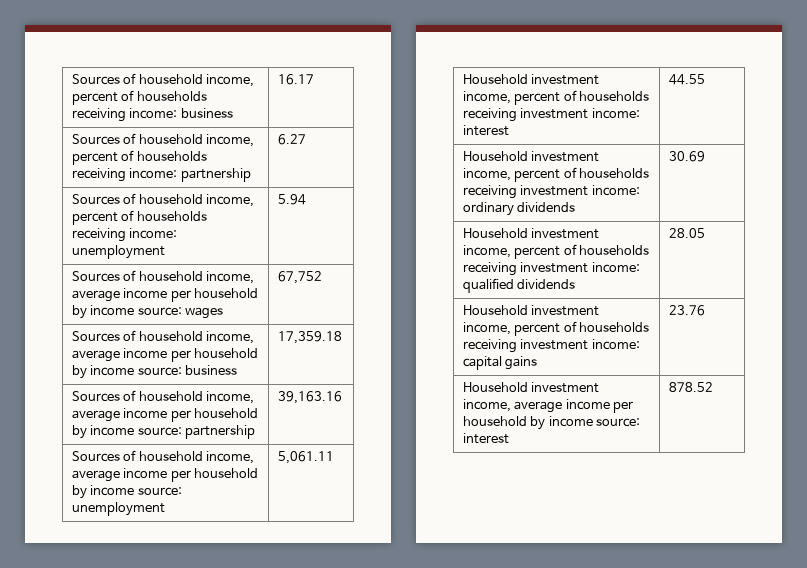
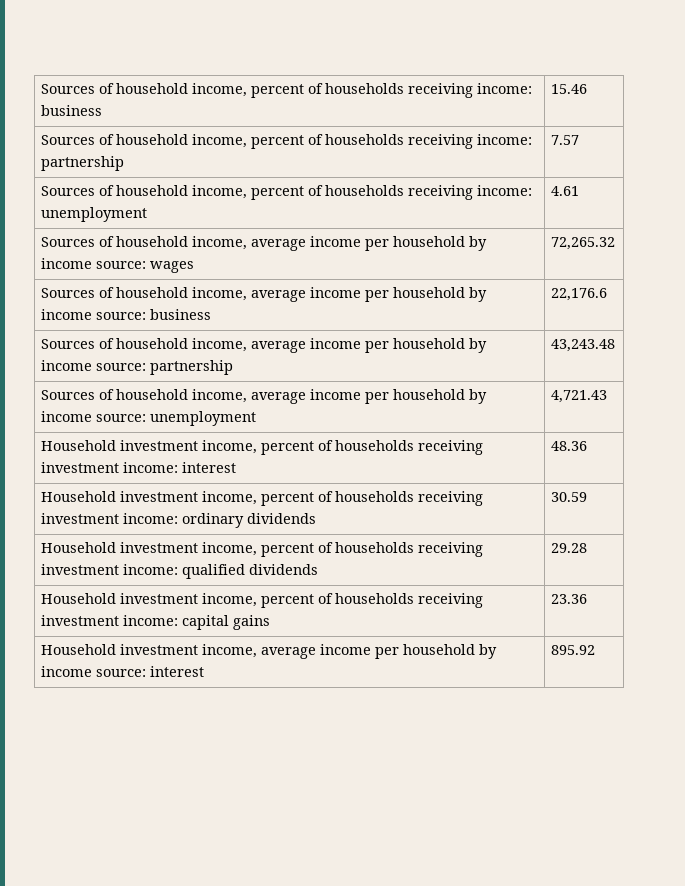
[277,74,314,85] 16.17 -> [550,84,587,94] 15.46
[277,134,306,145] 6.27 -> [550,135,579,145] 7.57
[277,194,306,205] 5.94 -> [550,186,579,196] 4.61
[277,271,322,284] 67,752 -> [550,237,615,250] 72,265.32
[277,331,342,344] 17,359.18 -> [550,288,607,301] 22,176.6
[277,391,342,404] 39,163.16 -> [550,339,615,352] 43,243.48
[277,451,334,464] 5,061.11 -> [550,390,607,403] 4,721.43
[668,74,705,85] 44.55 -> [550,441,587,451] 48.36
[668,151,705,162] 30.69 -> [550,492,587,502] 30.59
[668,228,705,238] 28.05 -> [550,543,587,553] 29.28
[668,305,705,316] 23.76 -> [550,594,587,604] 23.36
[668,382,713,392] 878.52 -> [550,645,595,655] 895.92

